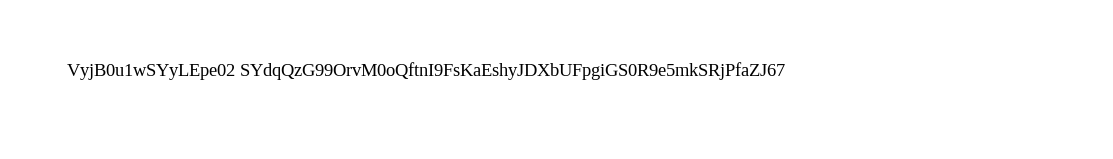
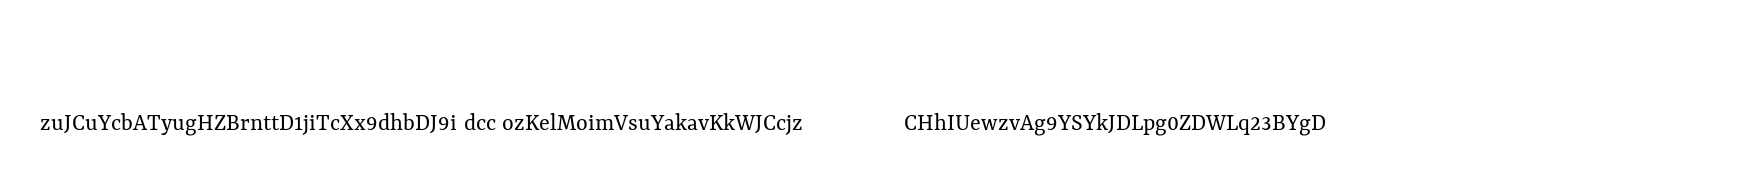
[67,62,785,80] VyjB0u1wSYyLEpe02 SYdqQzG99OrvM0oQftnI9FsKaEshyJDXbUFpgiGS0R9e5mkSRjPfaZJ67 -> [40,113,1326,136] zuJCuYcbATyugHZBrnttD1jiTcXx9dhbDJ9i dcc ozKelMoimVsuYakavKkWJCcjz CHhIUewzvAg9YSYkJDLpg0ZDWLq23BYgD

